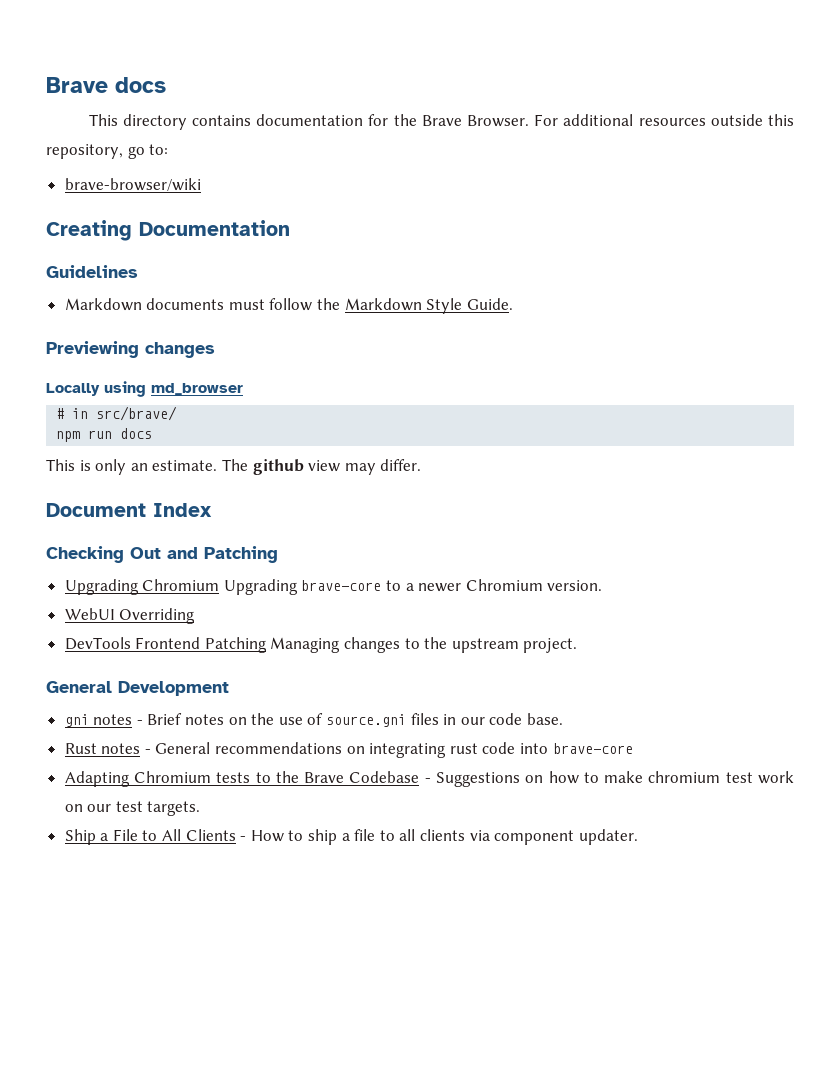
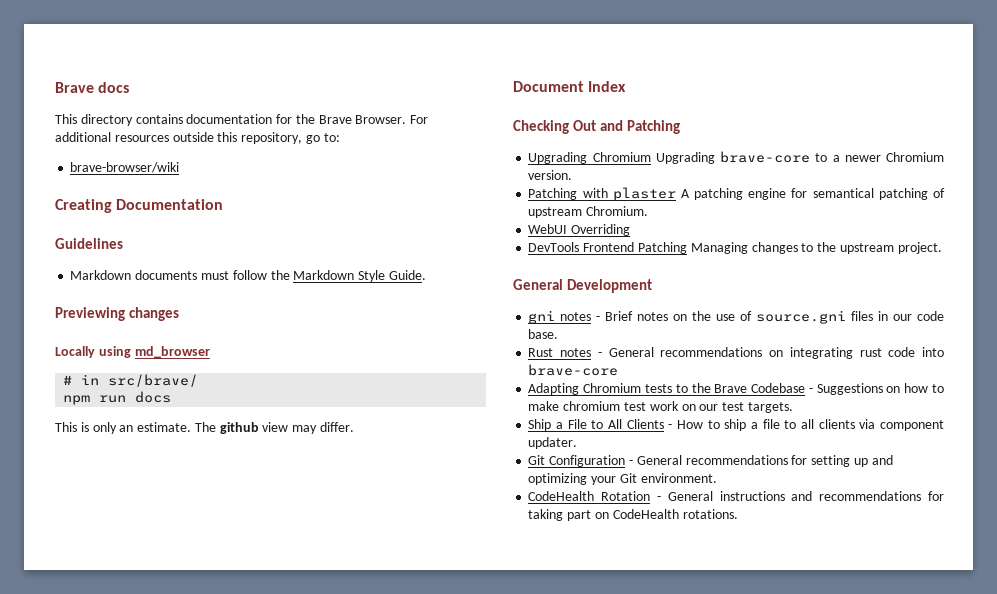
(603, 585) none -> [528,187,946,201] [528,206,649,218] // Patching with plaster A patching engine for semantical patching of upstream Chromium.
(638, 837) none -> [528,455,893,467] [528,473,717,485] [528,491,944,501] [528,509,738,521] // Git Configuration - General recommendations for setting up and optimizing your Git environment. // CodeHealth Rotation - General instructions and recommendations for taking part on CodeHealth rotations.

